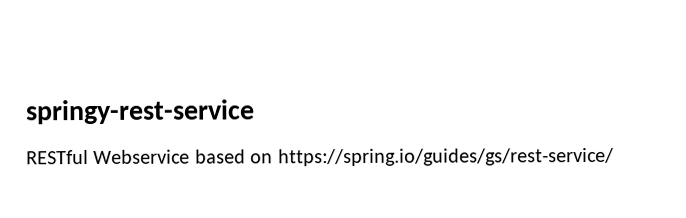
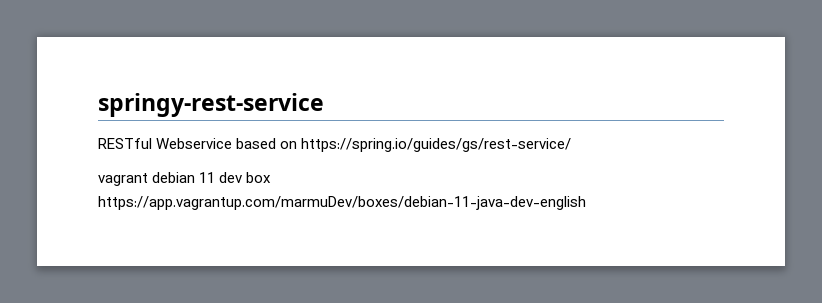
(614, 157) none -> [98,172,272,186] [98,196,586,210] // vagrant debian 11 dev box https://app.vagrantup.com/marmuDev/boxes/debian-11-java-dev-english

